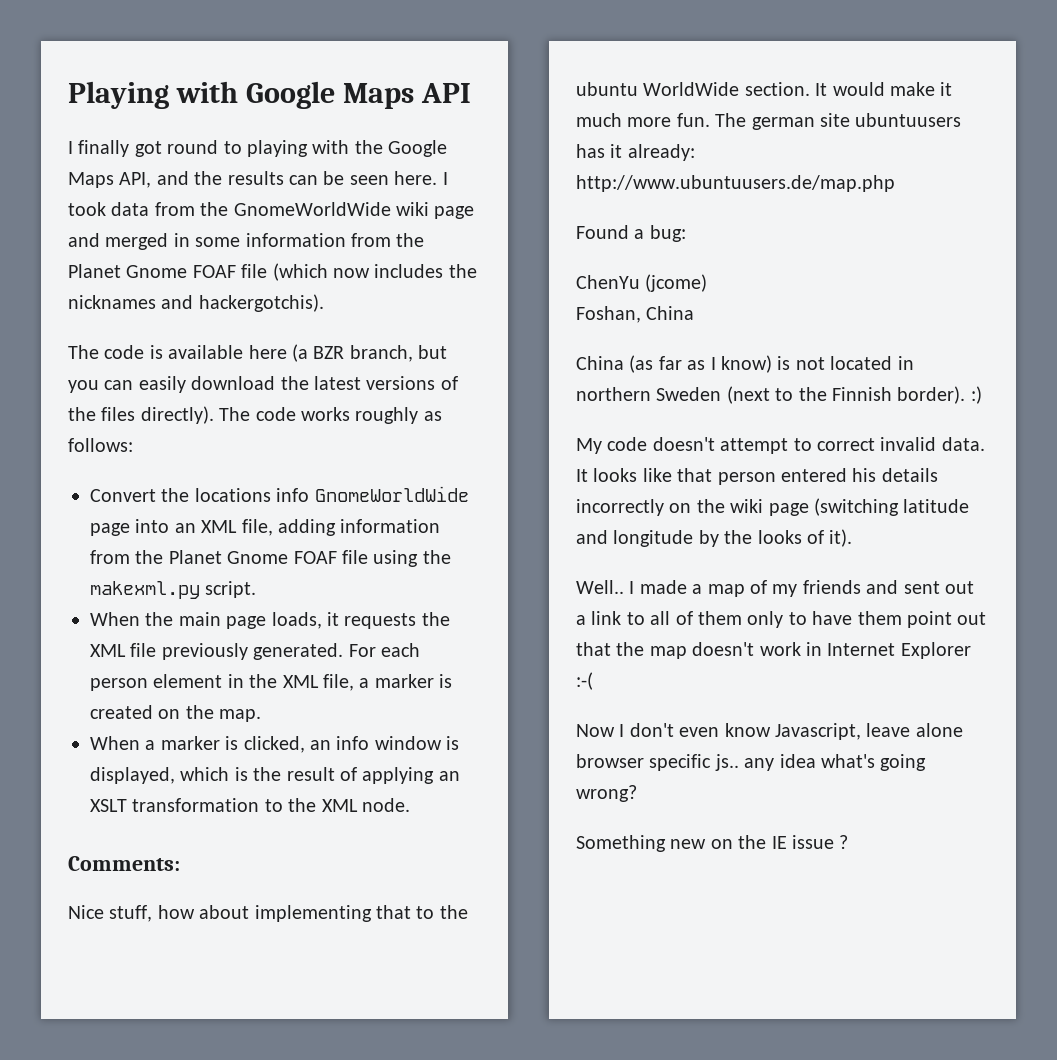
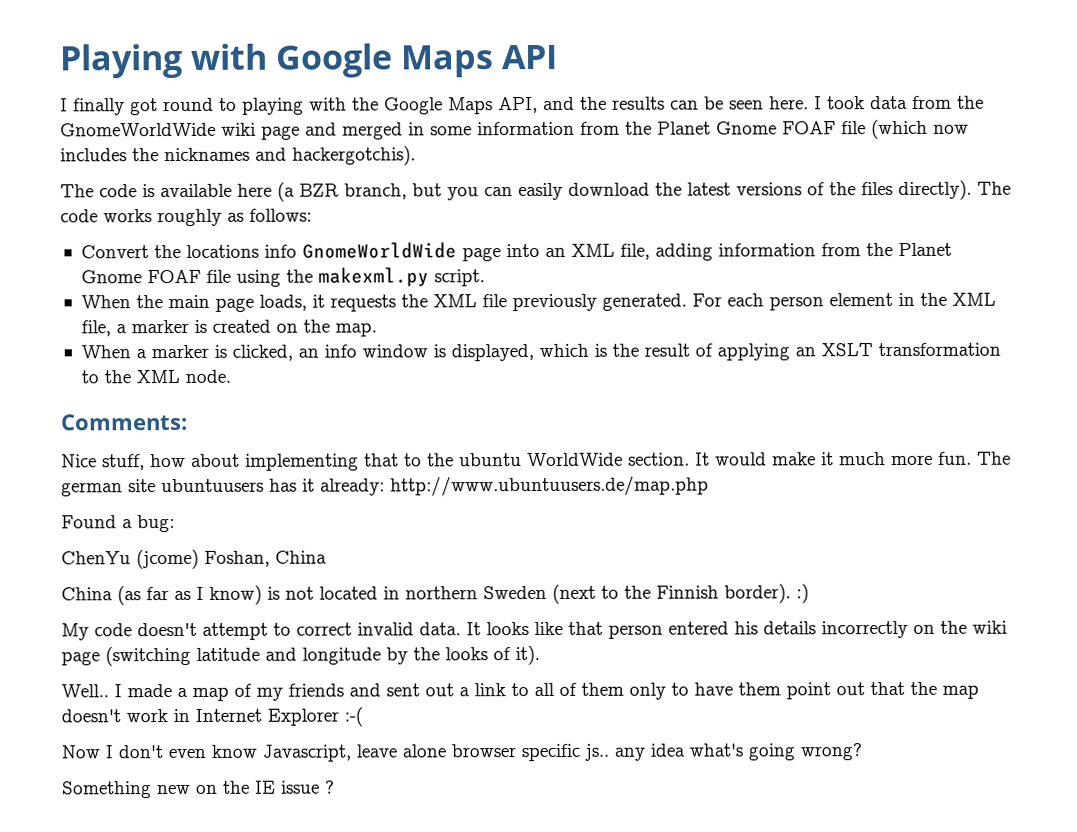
(708, 283) // -> (199, 559) none

